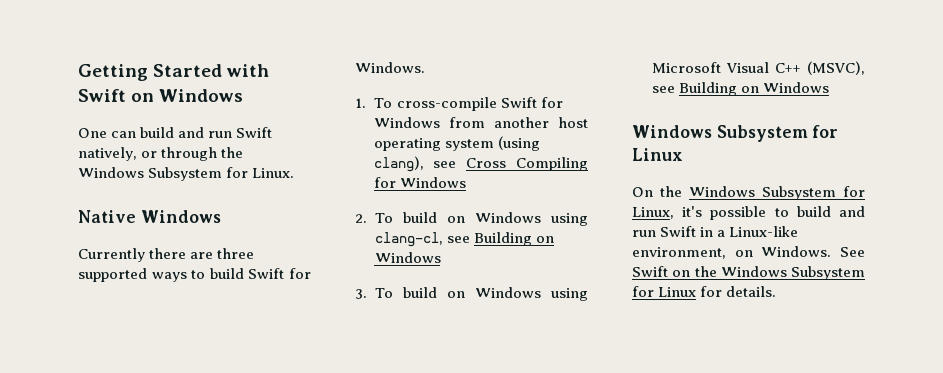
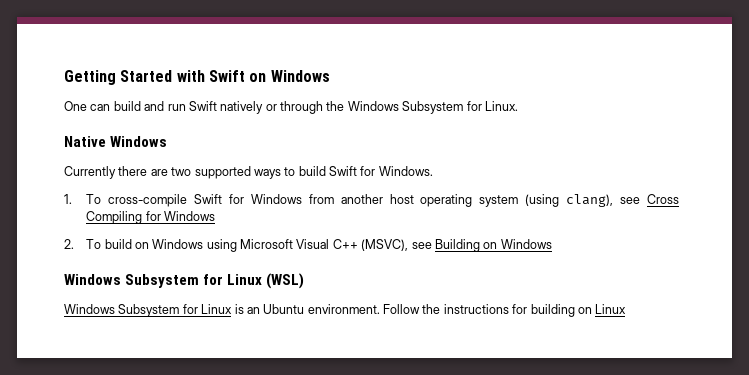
[78,147,137,161] natively, -> [220,101,264,114] natively
[217,248,255,259] three -> [171,167,192,176] two
[374,232,554,247] [374,252,441,263] [355,287,588,301] clang-cl, see Building on Windows // 3. To build on Windows using -> (237, 245) none
[632,186,865,200] [632,206,865,220] [632,226,799,237] [632,246,865,259] [632,266,865,280] [632,286,777,297] // On the Windows Subsystem for Linux, it's possible to build and run Swift in a Linux-like environment, on Windows. See Swift on the Windows Subsystem for Linux for details. -> [266,273,305,289] [64,304,627,317] (WSL) // Windows Subsystem for Linux is an Ubuntu environment. Follow the instructions for building on Linux

